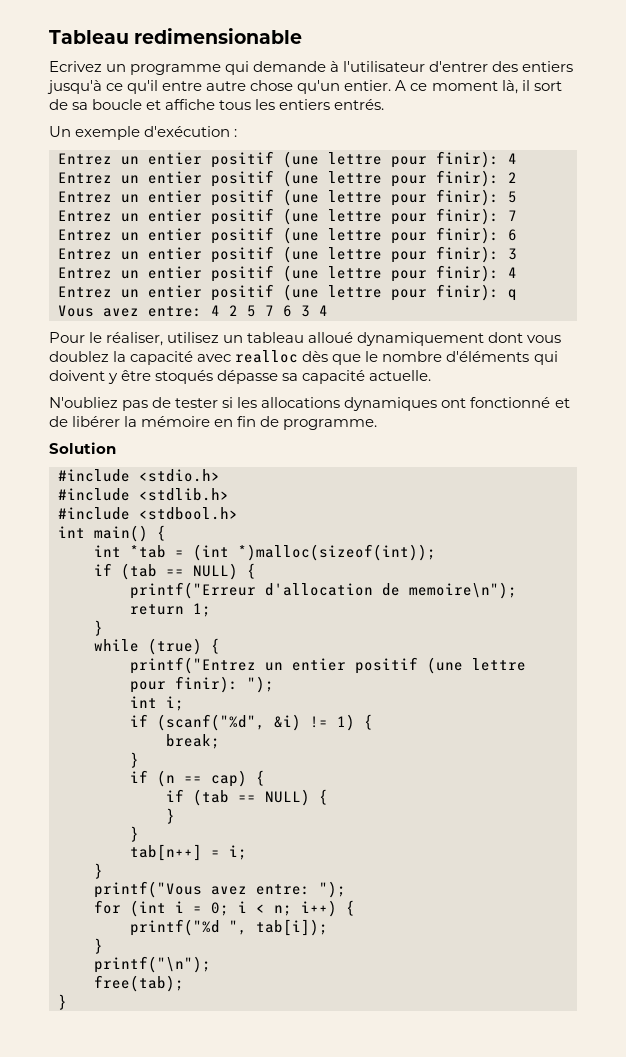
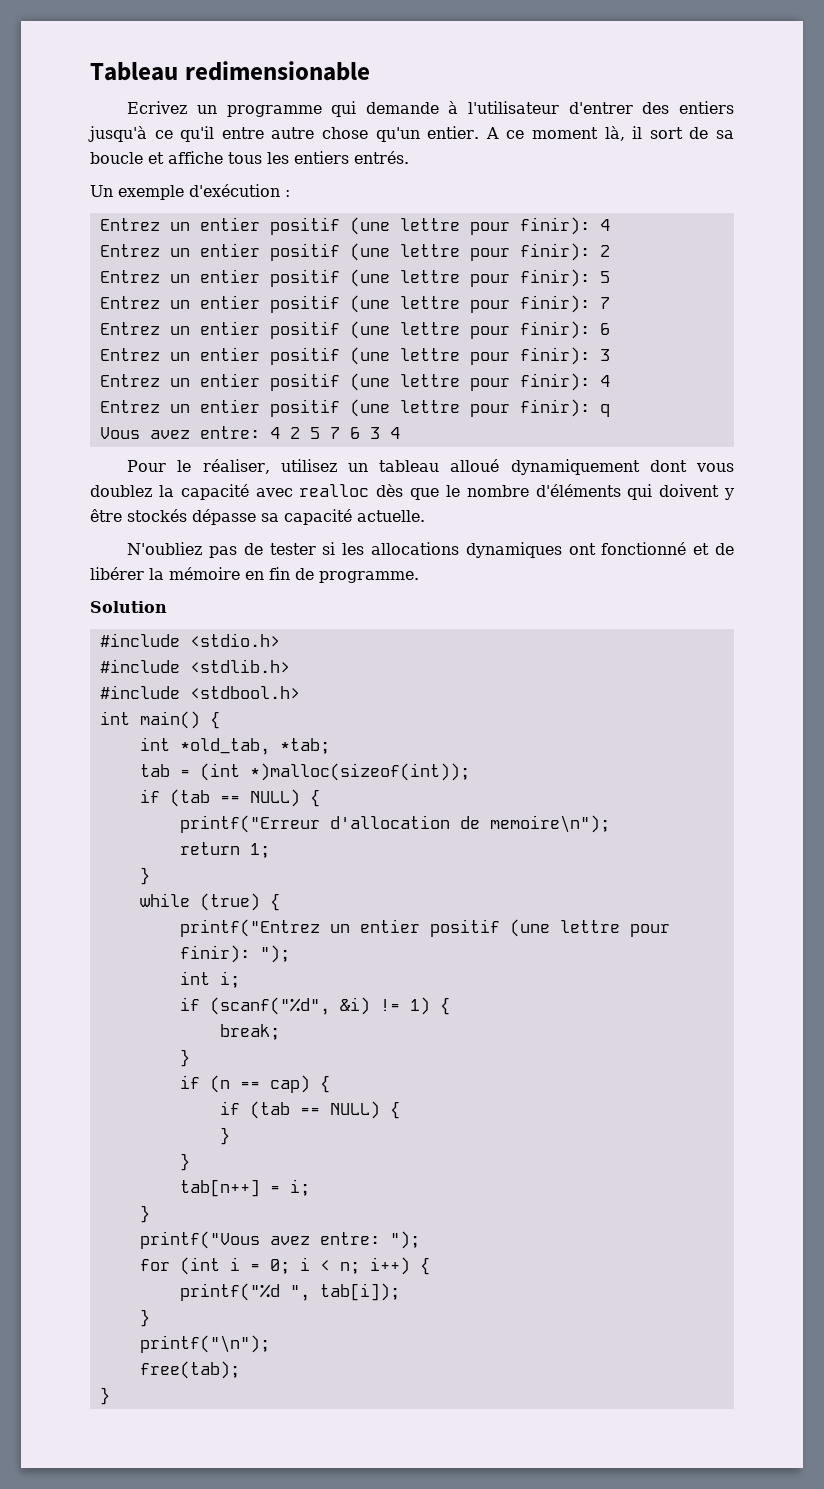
[155,370,214,384] stoqués -> [127,509,187,522] stockés
[130,545,166,558] *tab -> [179,738,330,755] [139,764,170,777] *old_tab, *tab; // tab

